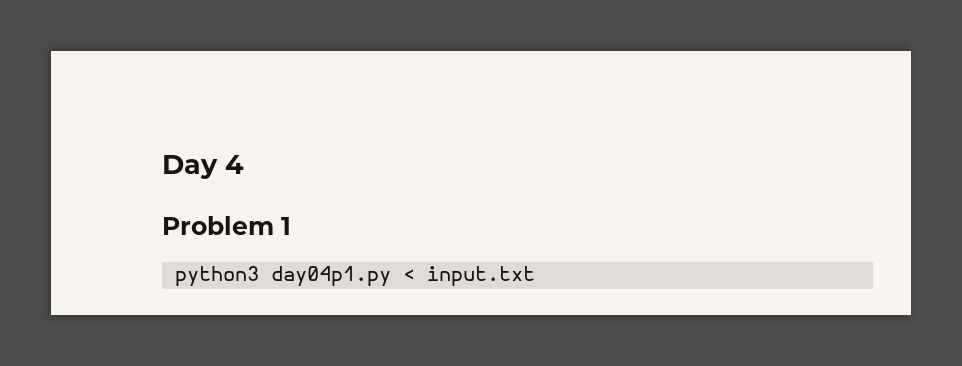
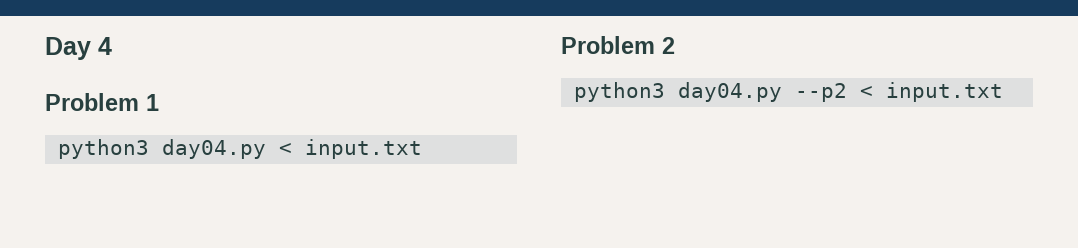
[270,266,535,287] day04p1.py < input.txt -> [161,139,422,159] [561,36,675,54] [573,82,1003,102] day04.py < input.txt // Problem 2 // python3 day04.py --p2 < input.txt

